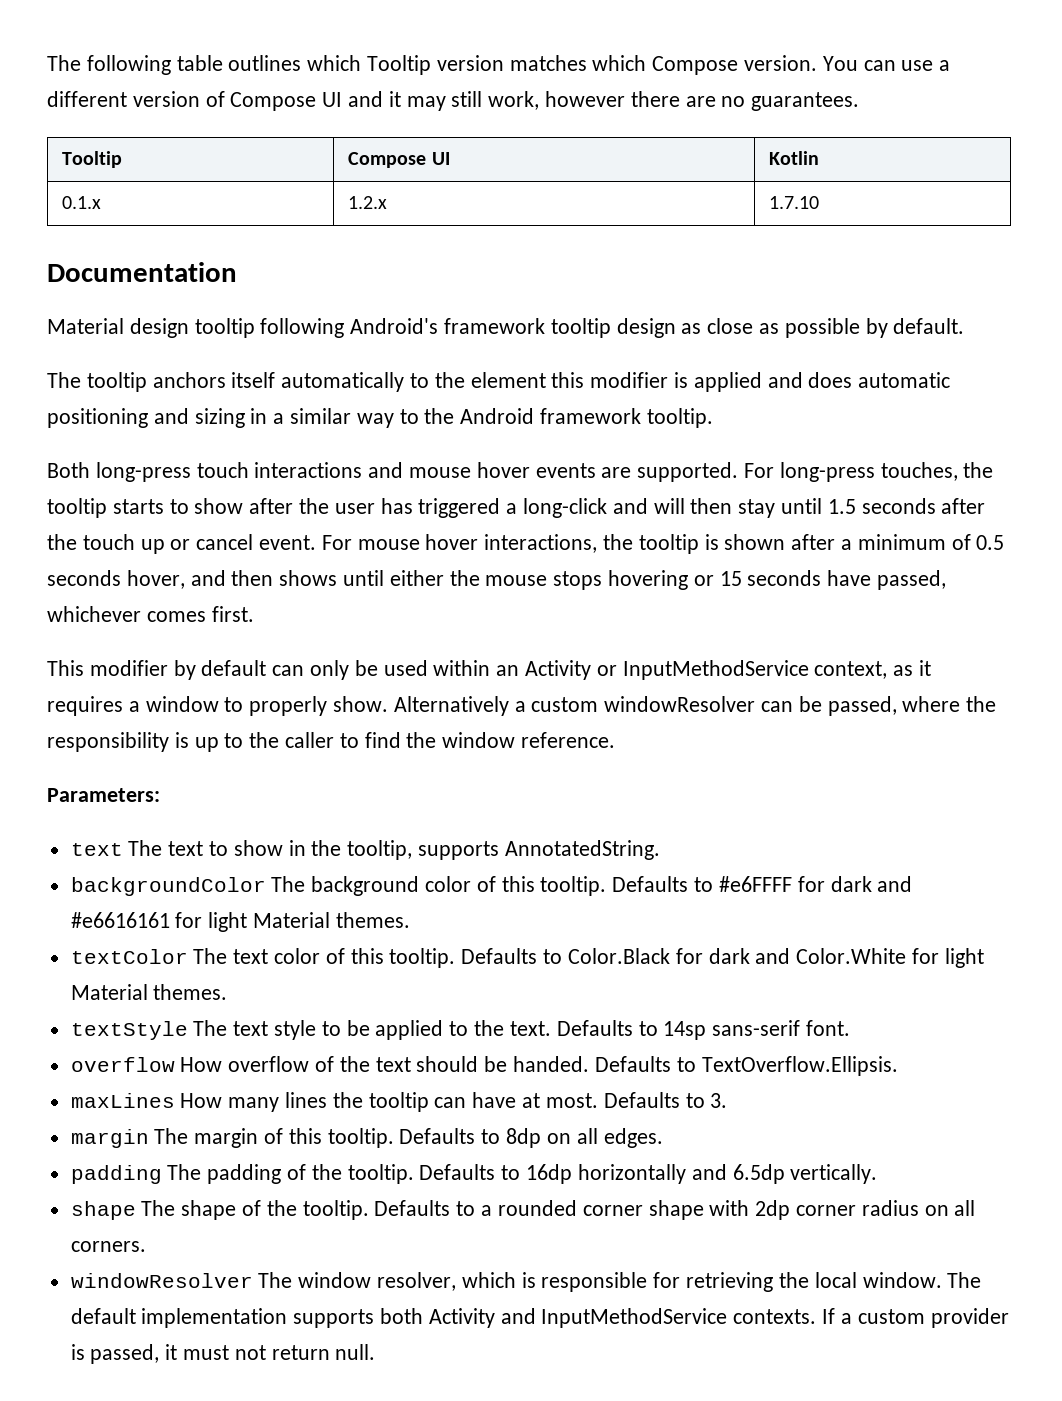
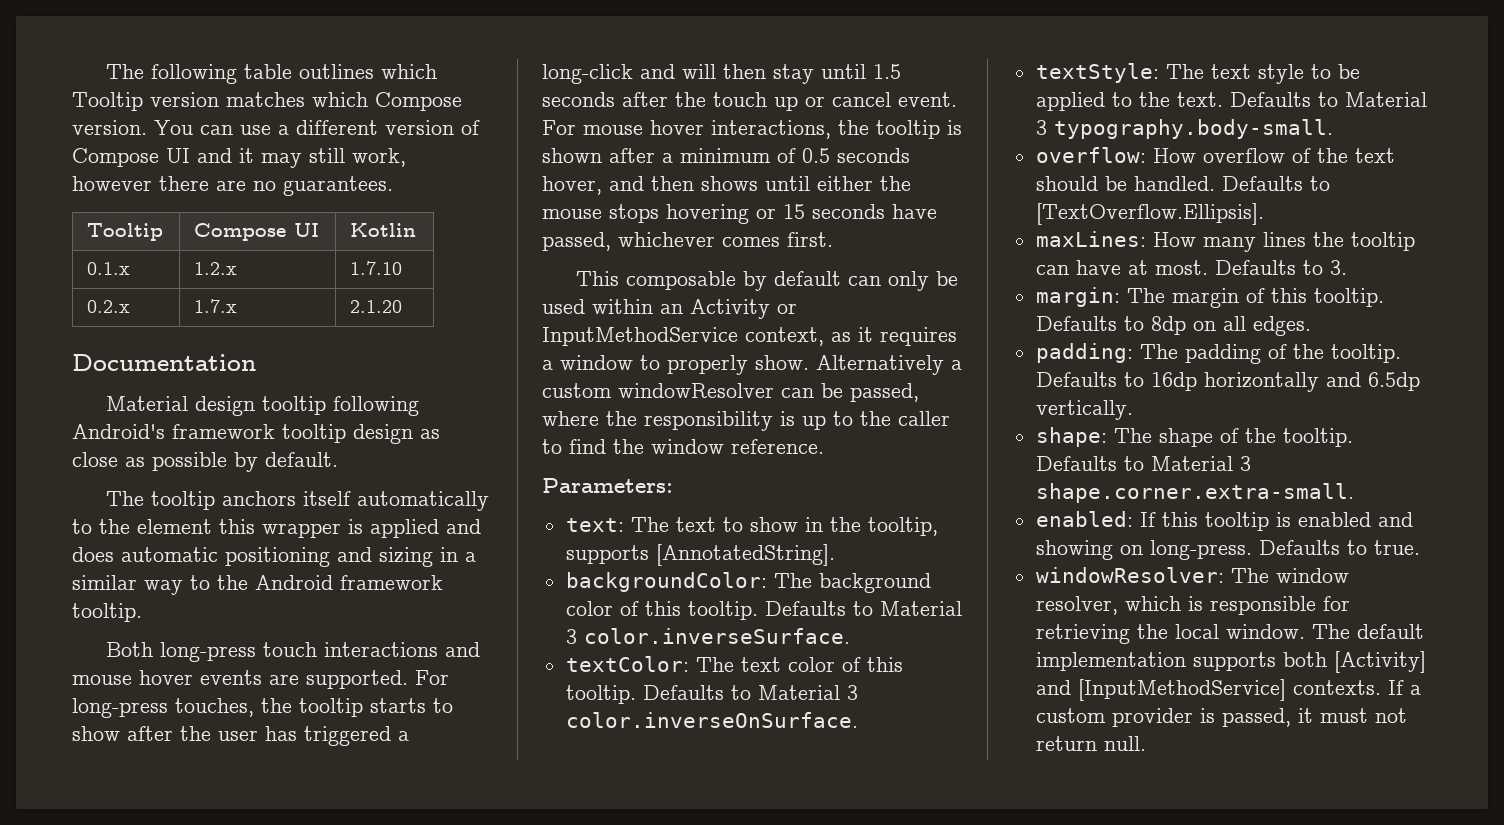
(820, 202) none -> [87,300,131,313] [194,299,238,313] [350,300,403,313] // 0.2.x | 1.7.x | 2.1.20
[590,372,669,388] modifier -> [262,523,341,538] wrapper
[89,660,168,676] modifier -> [625,271,736,290] composable
[70,843,123,856] text -> [565,518,624,532] text:
[504,840,660,860] [70,877,266,896] AnnotatedString. // backgroundColor -> [655,544,835,566] [565,572,767,592] [AnnotatedString]. // backgroundColor:
[718,876,913,892] [70,912,410,932] [70,949,188,964] #e6FFFF for dark and #e6616161 for light Material themes. // textColor -> [879,601,962,616] [565,628,850,644] [565,656,689,672] Material 3 color.inverseSurface. // textColor:
[567,948,984,968] [70,984,228,1000] [70,1021,188,1040] Color.Black for dark and Color.White for light Material themes. // textStyle -> [757,685,858,700] [565,712,858,728] [1035,63,1159,83] Material 3 color.inverseOnSurface. // textStyle:
[663,1020,850,1040] [70,1057,175,1072] 14sp sans-serif font. // overflow -> [1344,92,1427,107] [1035,119,1333,139] [1035,147,1146,163] Material 3 typography.body-small. // overflow:
[513,1056,898,1076] [70,1093,175,1108] handed. Defaults to TextOverflow.Ellipsis. // maxLines -> [1133,176,1330,191] [1035,203,1264,225] [1035,231,1146,247] handled. Defaults to [TextOverflow.Ellipsis]. // maxLines:
[70,1129,149,1148] margin -> [1035,287,1120,307] margin:
[70,1165,162,1184] padding -> [1035,343,1133,363] padding:
[70,1201,136,1220] shape -> [1035,427,1107,447] shape:
[481,1200,976,1220] [70,1241,146,1252] [70,1273,253,1288] a rounded corner shape with 2dp corner radius on all corners. // windowResolver -> [1150,456,1251,471] [1035,483,1354,503] [1035,511,1413,531] [1035,540,1420,560] [1035,567,1224,583] Material 3 shape.corner.extra-small. // enabled: If this tooltip is enabled and showing on long-press. Defaults to true. // windowResolver:
[428,1308,728,1328] Activity and InputMethodService -> [1333,651,1426,673] [1035,679,1286,701] [Activity] and [InputMethodService]

